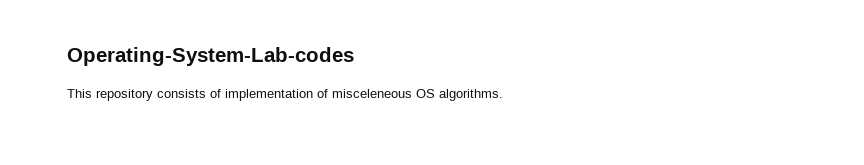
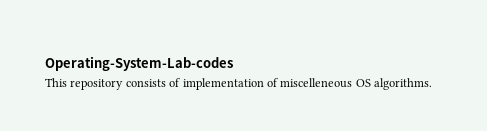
[332,89,412,98] misceleneous -> [280,78,353,88] miscelleneous

